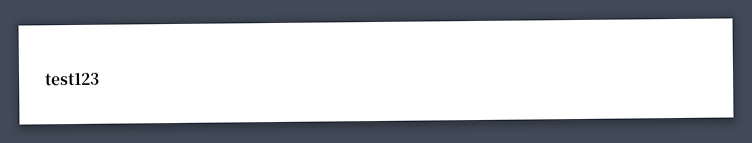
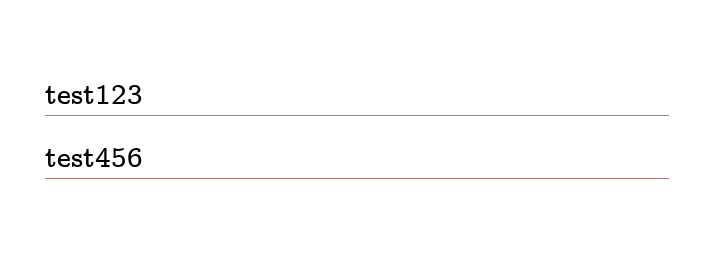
(100, 79) none -> [45,148,143,167] // test456

